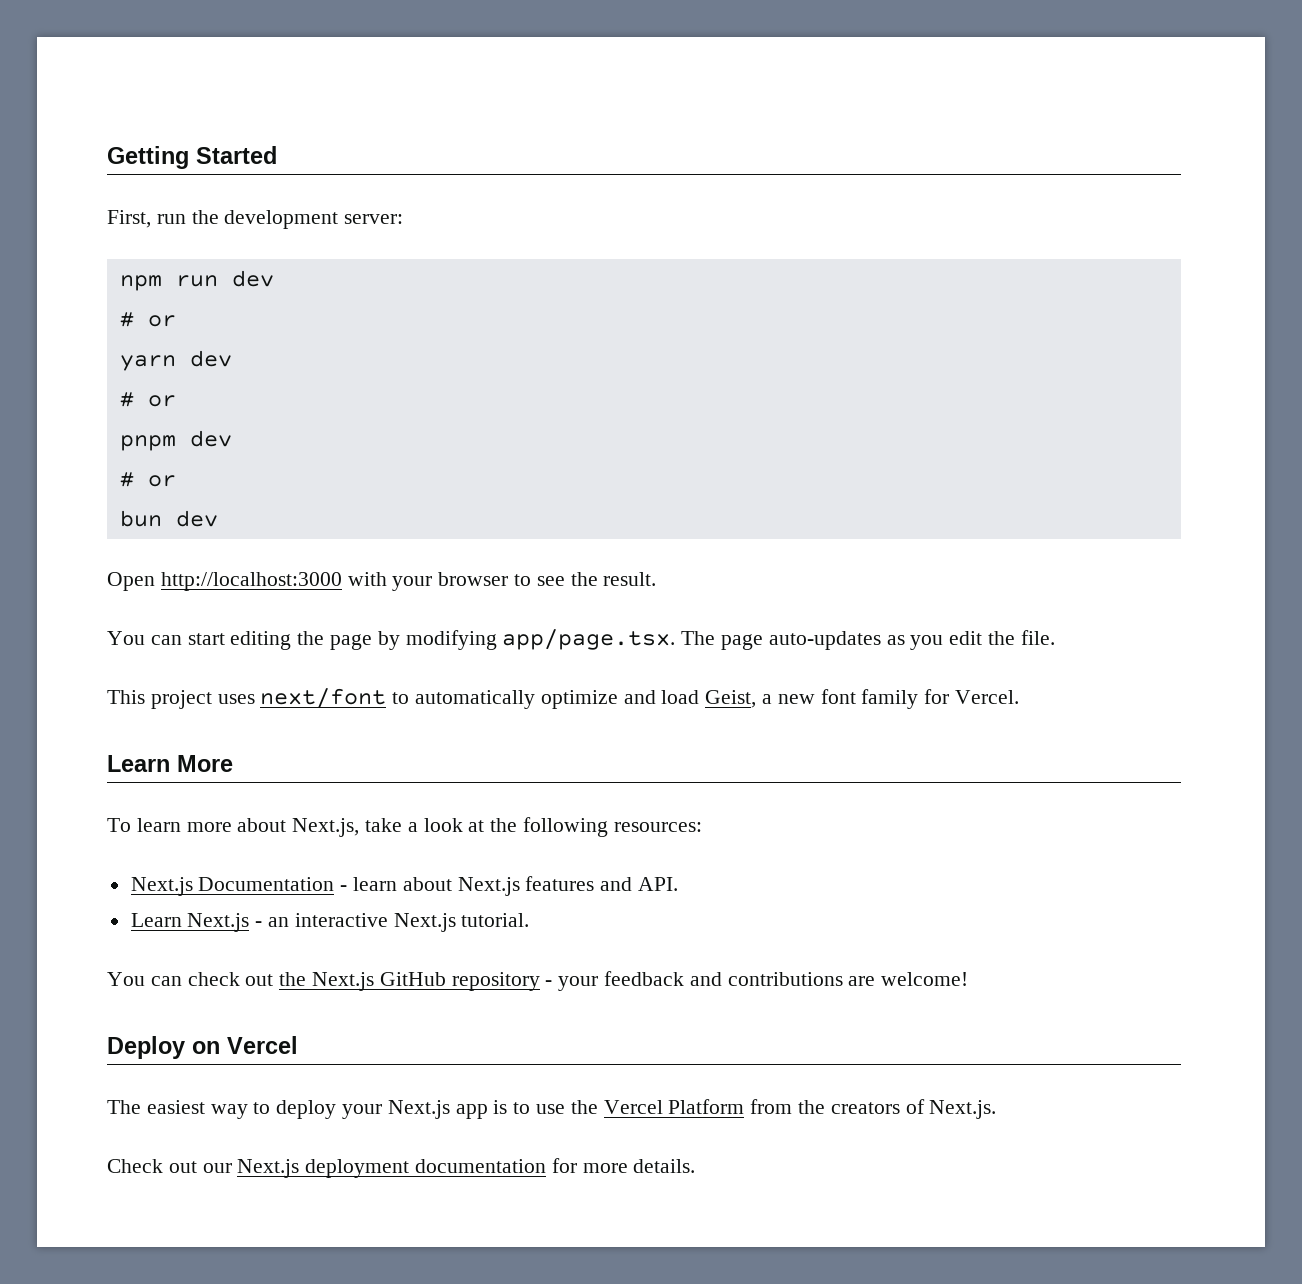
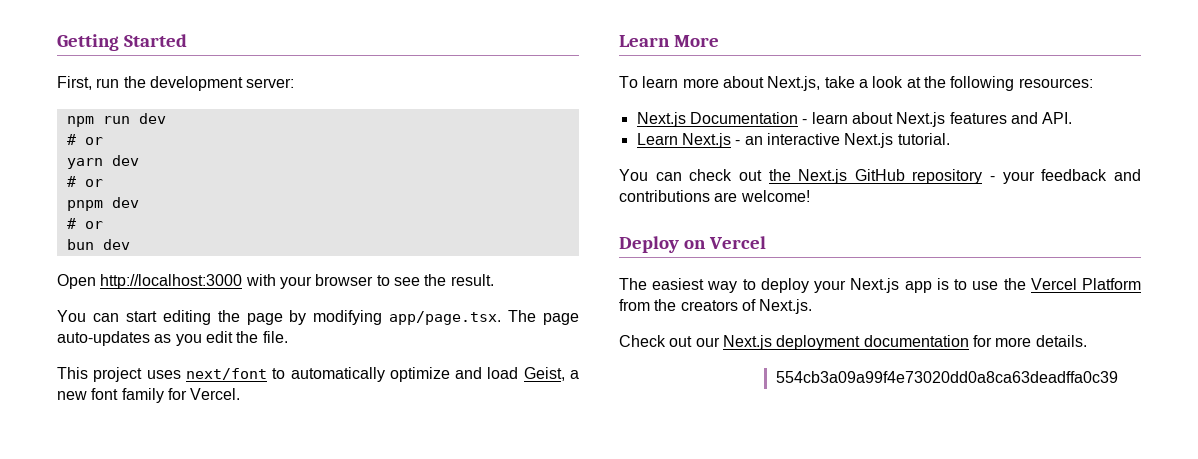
(696, 1166) none -> [775,371,1118,383] // 554cb3a09a99f4e73020dd0a8ca63deadffa0c39

